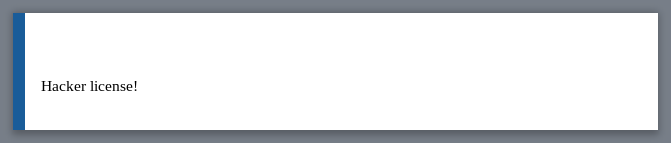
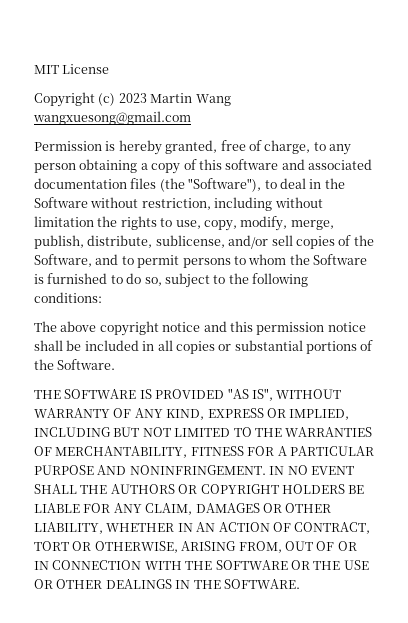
[41,81,139,91] Hacker license! -> [34,64,110,74] [34,92,231,107] [33,111,191,125] [34,140,351,155] [34,159,372,174] [34,178,345,192] [34,197,323,211] [34,216,334,231] [34,235,374,249] [34,254,367,268] [34,273,308,288] [34,292,102,303] [34,321,366,336] [34,340,374,354] [34,359,116,370] [34,388,342,401] [34,408,350,420] [34,427,373,437] [34,446,374,458] [34,465,354,475] [34,484,365,494] [34,503,332,515] [34,522,371,534] [34,541,357,553] [34,560,369,570] [34,579,300,589] MIT License // Copyright (c) 2023 Martin Wang wangxuesong@gmail.com // Permission is hereby granted, free of charge, to any person obtaining a copy of this software and associated documentation files (the "Software"), to deal in the Software without restriction, including without limitation the rights to use, copy, modify, merge, publish, distribute, sublicense, and/or sell copies of the Software, and to permit persons to whom the Software is furnished to do so, subject to the following conditions: // The above copyright notice and this permission notice shall be included in all copies or substantial portions of the Software. // THE SOFTWARE IS PROVIDED "AS IS", WITHOUT WARRANTY OF ANY KIND, EXPRESS OR IMPLIED, INCLUDING BUT NOT LIMITED TO THE WARRANTIES OF MERCHANTABILITY, FITNESS FOR A PARTICULAR PURPOSE AND NONINFRINGEMENT. IN NO EVENT SHALL THE AUTHORS OR COPYRIGHT HOLDERS BE LIABLE FOR ANY CLAIM, DAMAGES OR OTHER LIABILITY, WHETHER IN AN ACTION OF CONTRACT, TORT OR OTHERWISE, ARISING FROM, OUT OF OR IN CONNECTION WITH THE SOFTWARE OR THE USE OR OTHER DEALINGS IN THE SOFTWARE.

